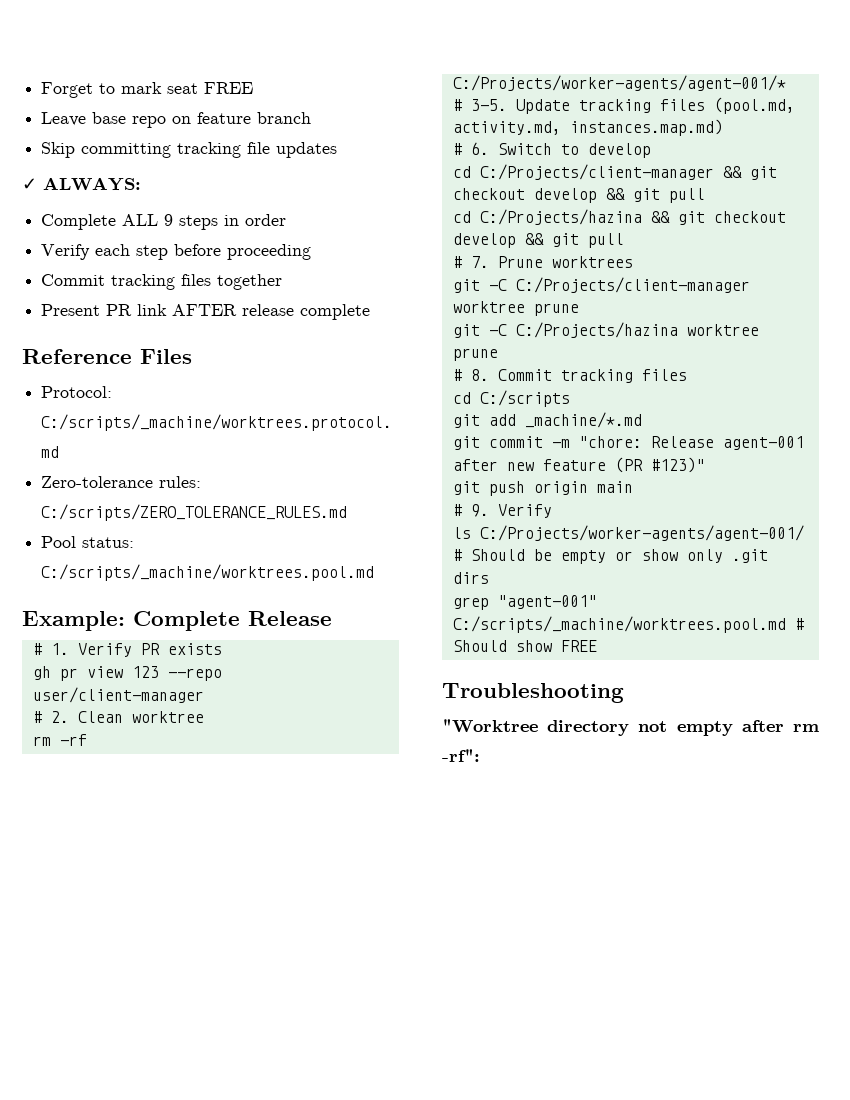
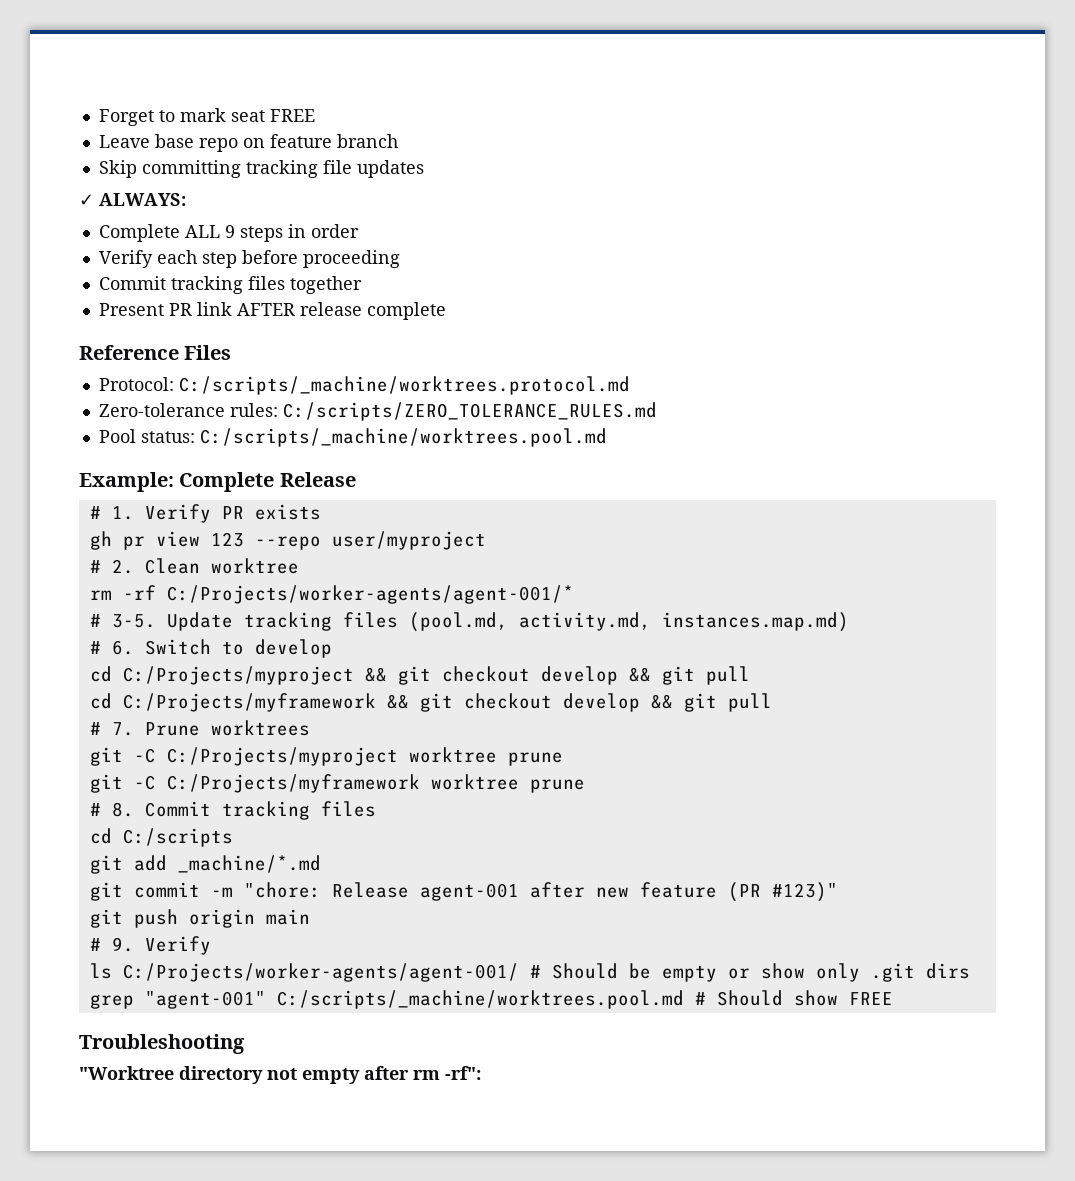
[32,687,204,703] user/client-manager -> [331,531,486,550] user/myproject
[479,164,714,180] C:/Projects/client-manager -> [122,666,354,685] C:/Projects/myproject
[479,209,642,225] C:/Projects/hazina -> [122,693,376,712] C:/Projects/myframework
[515,277,750,293] C:/Projects/client-manager -> [166,747,398,766] C:/Projects/myproject
[515,322,678,338] C:/Projects/hazina -> [166,774,420,793] C:/Projects/myframework

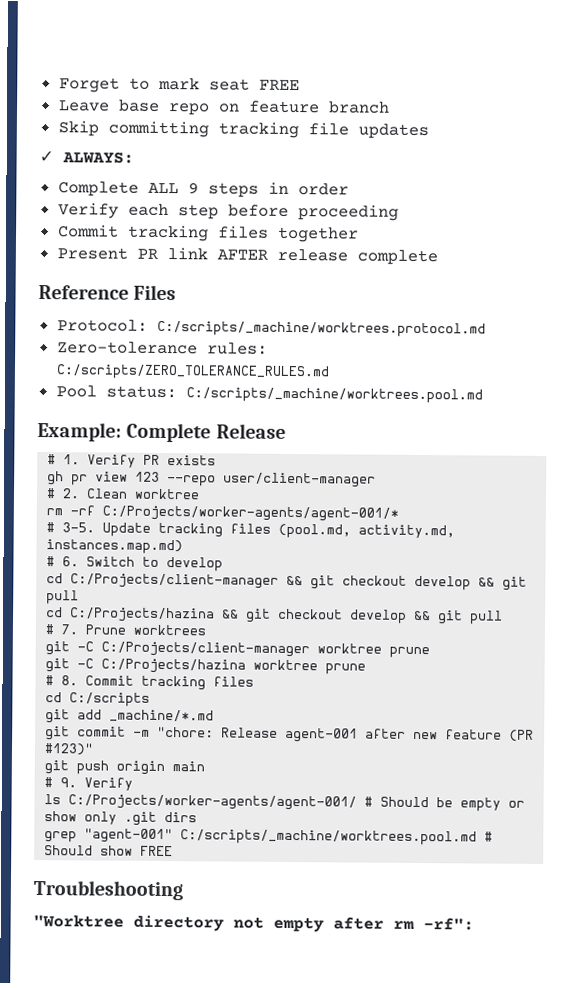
[331,531,486,550] user/myproject -> [223,472,377,488] user/client-manager
[122,666,354,685] C:/Projects/myproject -> [70,573,280,589] C:/Projects/client-manager
[122,693,376,712] C:/Projects/myframework -> [69,607,216,623] C:/Projects/hazina
[166,747,398,766] C:/Projects/myproject -> [101,641,311,658] C:/Projects/client-manager
[166,774,420,793] C:/Projects/myframework -> [101,658,247,674] C:/Projects/hazina

